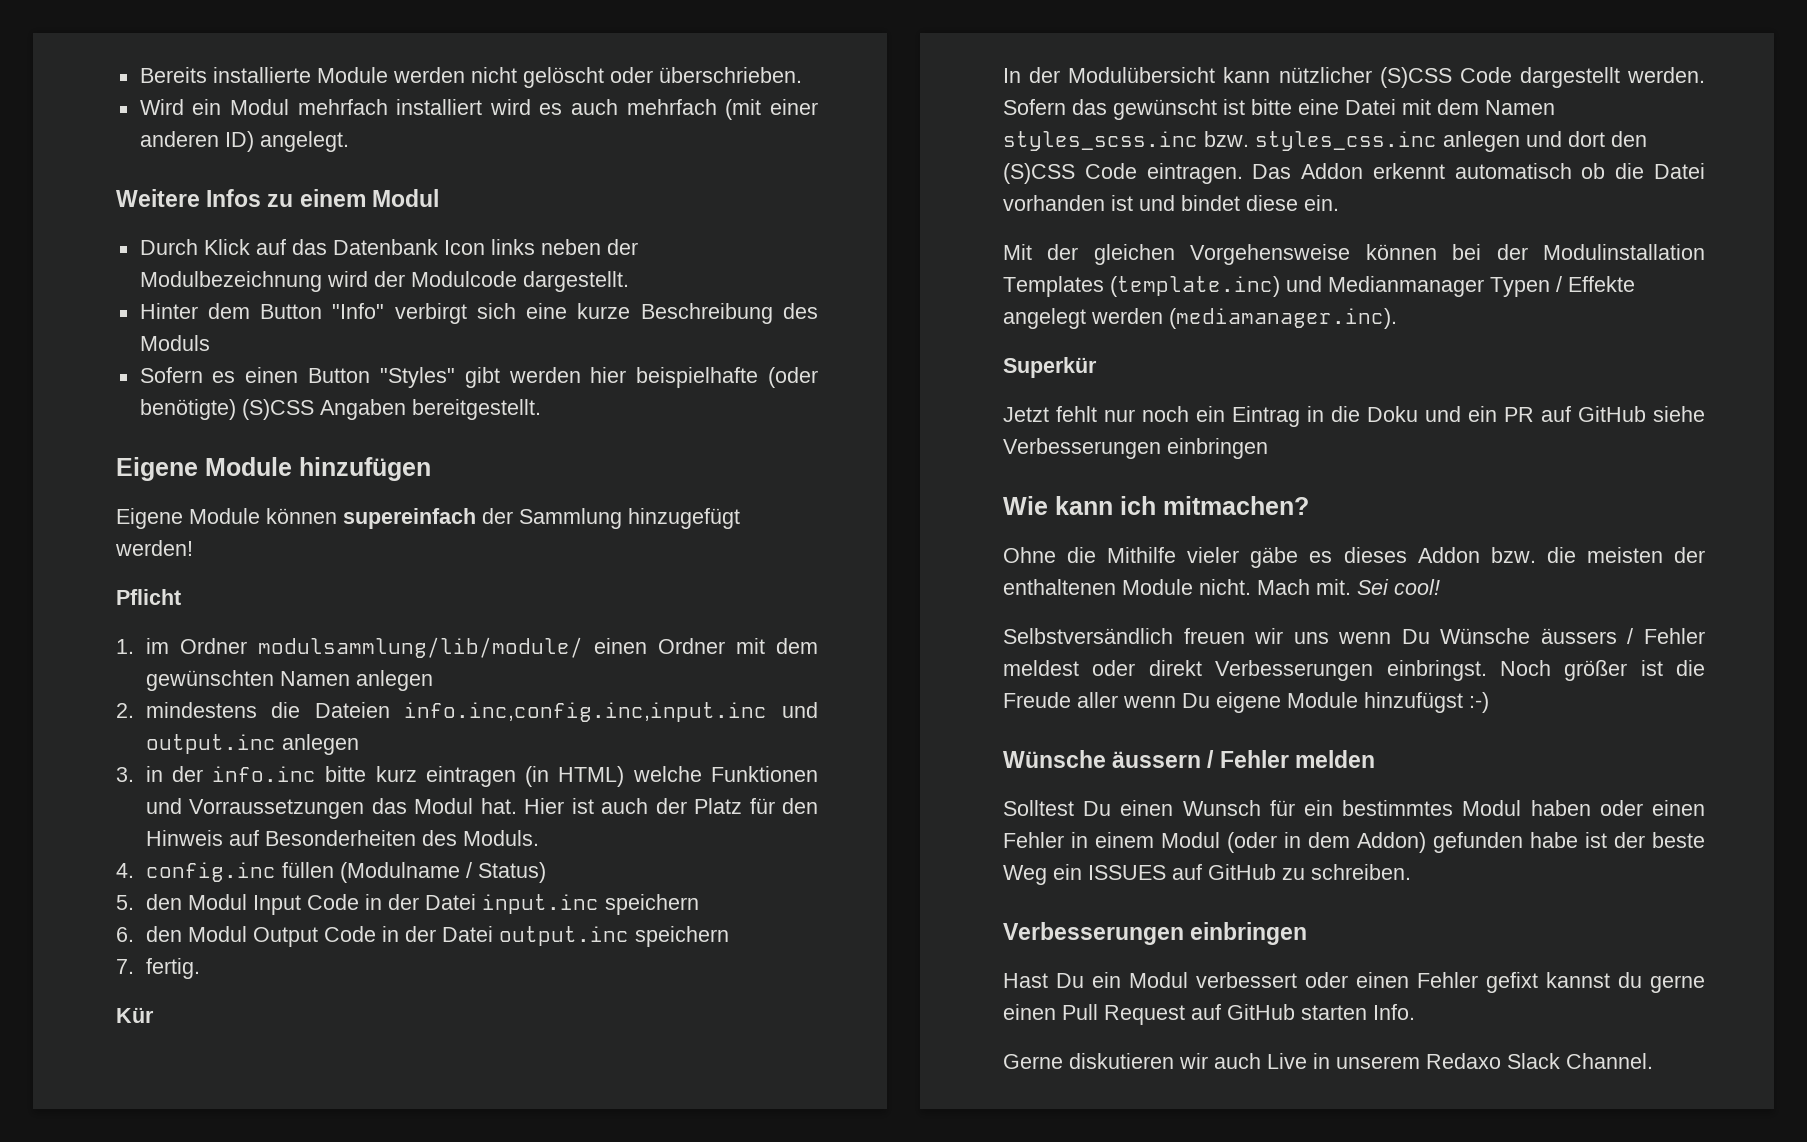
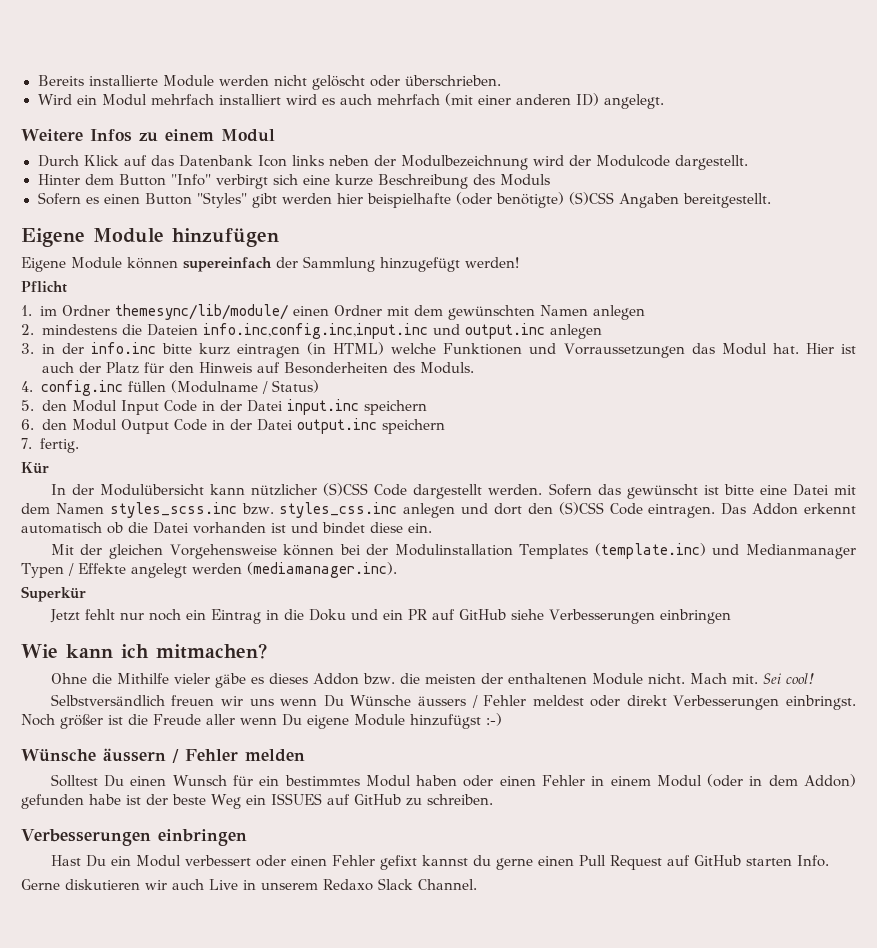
[257,637,583,658] modulsammlung/lib/module/ -> [114,304,288,320] themesync/lib/module/

